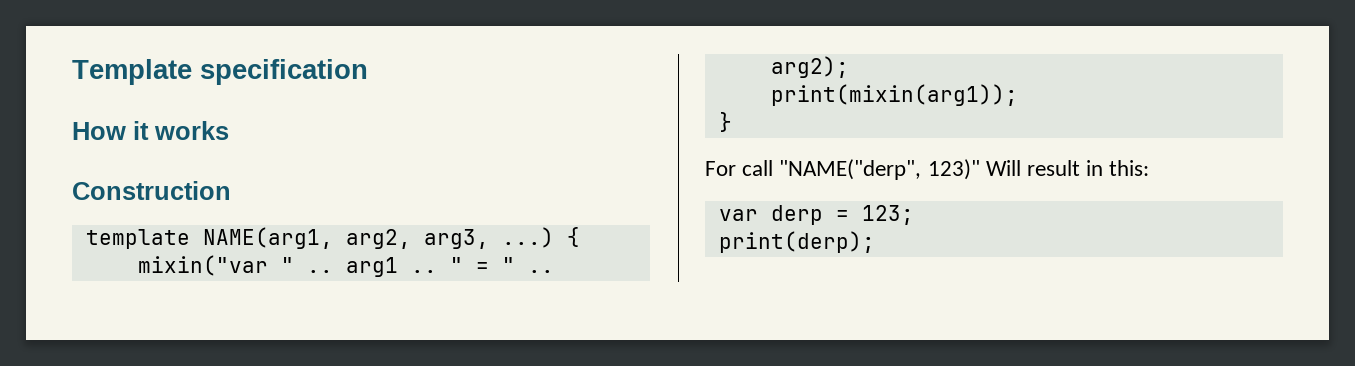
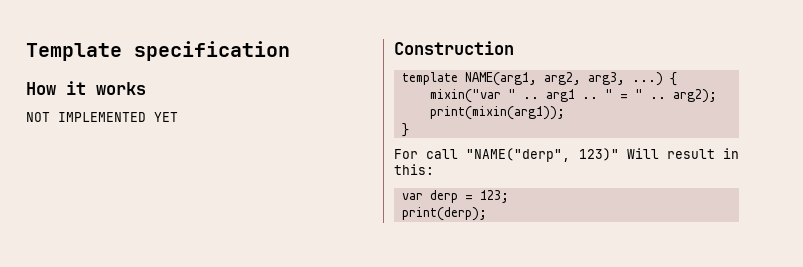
(229, 130) none -> [26,112,178,122] // NOT IMPLEMENTED YET

